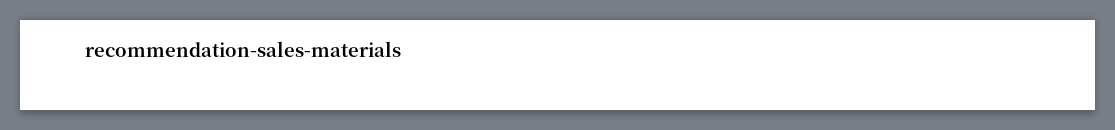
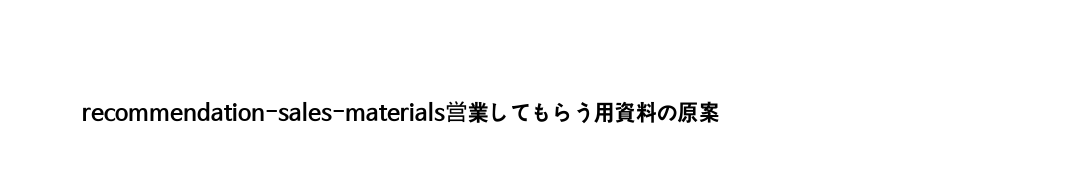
(401, 49) none -> [444,101,720,124] 営業してもらう用資料の原案

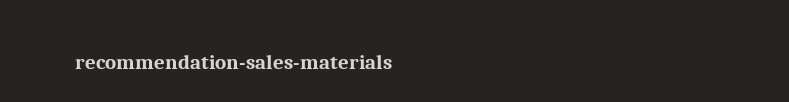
[444,101,720,124] 営業してもらう用資料の原案 -> (392, 61) none

